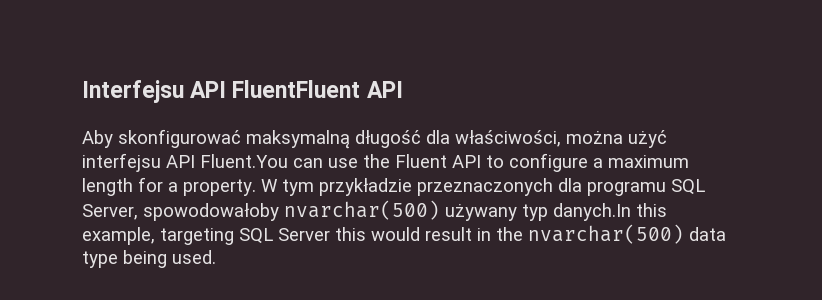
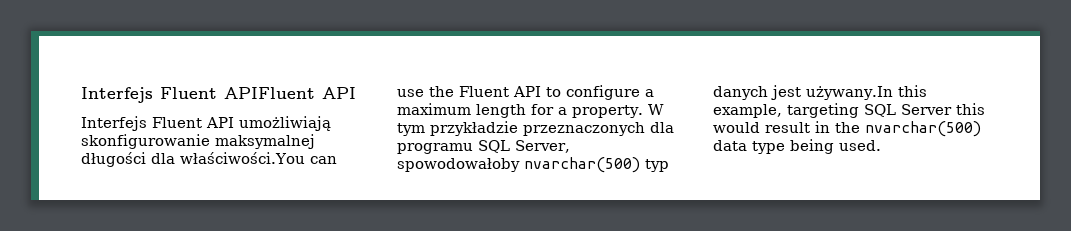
[82,80,403,103] [82,129,667,149] [82,153,288,172] Interfejsu API FluentFluent API // Aby skonfigurować maksymalną długość dla właściwości, można użyć interfejsu API Fluent.You -> [81,87,356,103] [81,116,331,131] [81,134,315,149] [81,152,305,167] Interfejs Fluent APIFluent API // Interfejs Fluent API umożliwiają skonfigurowanie maksymalnej długości dla właściwości.You
[445,203,631,221] używany typ danych.In -> [645,159,669,172] [713,85,893,100] typ danych jest używany.In

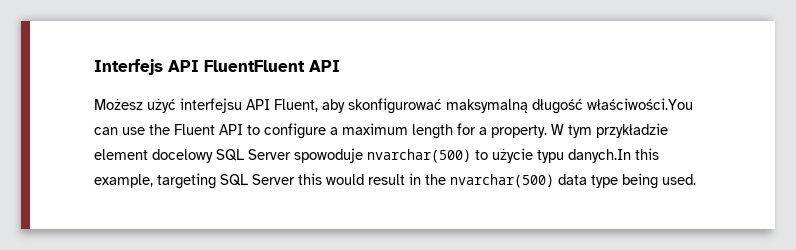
[81,87,315,103] Interfejs Fluent APIFluent -> [94,59,305,75] Interfejs API FluentFluent
[81,116,331,131] [81,134,315,149] [81,152,175,167] Interfejs Fluent API umożliwiają skonfigurowanie maksymalnej długości dla -> [94,98,583,114] Możesz użyć interfejsu API Fluent, aby skonfigurować maksymalną długość
[523,122,674,136] [397,140,570,154] [397,157,669,173] [713,85,893,100] przeznaczonych dla programu SQL Server, spowodowałoby nvarchar(500) typ danych jest używany.In -> [94,148,631,163] element docelowy SQL Server spowoduje nvarchar(500) to użycie typu danych.In

